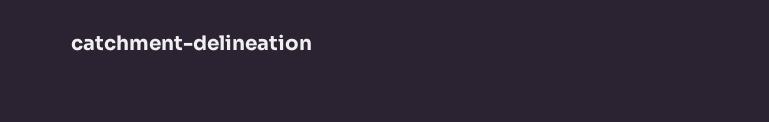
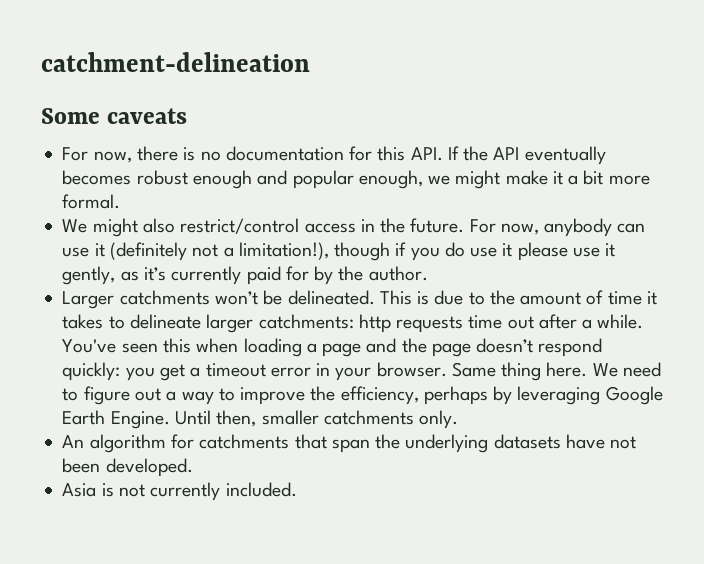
(312, 42) none -> [41,108,188,124] [62,146,606,165] [62,170,650,189] [62,194,121,209] [62,218,646,237] [62,242,616,261] [62,266,428,285] [62,290,657,309] [62,314,644,333] [62,338,603,357] [62,362,661,381] [62,386,663,405] [62,410,459,429] [62,434,637,453] [62,458,193,477] [62,482,297,501] // Some caveats // For now, there is no documentation for this API. If the API eventually becomes robust enough and popular enough, we might make it a bit more formal. // We might also restrict/control access in the future. For now, anybody can use it (definitely not a limitation!), though if you do use it please use it gently, as it’s currently paid for by the author. // Larger catchments won’t be delineated. This is due to the amount of time it takes to delineate larger catchments: http requests time out after a while. You've seen this when loading a page and the page doesn’t respond quickly: you get a timeout error in your browser. Same thing here. We need to figure out a way to improve the efficiency, perhaps by leveraging Google Earth Engine. Until then, smaller catchments only. // An algorithm for catchments that span the underlying datasets have not been developed. // Asia is not currently included.

